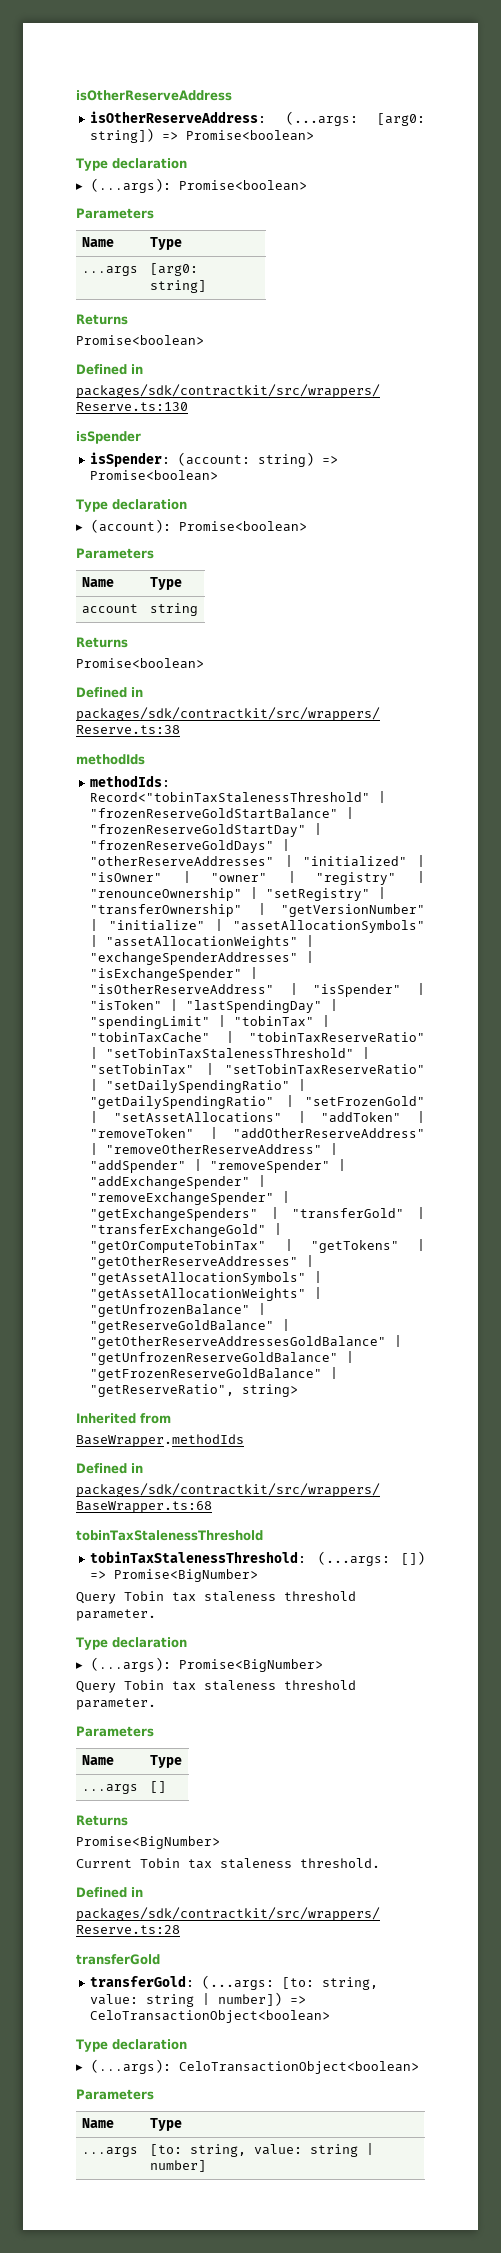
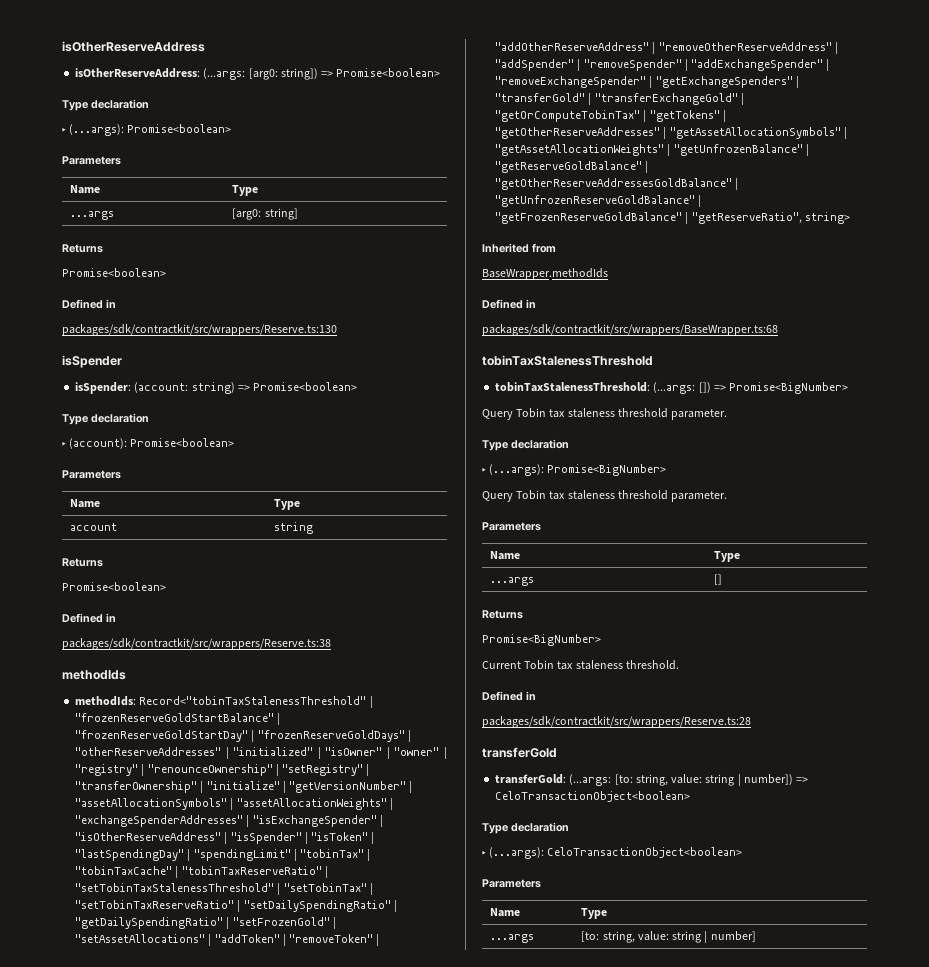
[281,904,425,917] [90,919,205,931] "getVersionNumber" | "initialize" -> [206,781,407,793] "initialize" | "getVersionNumber"

